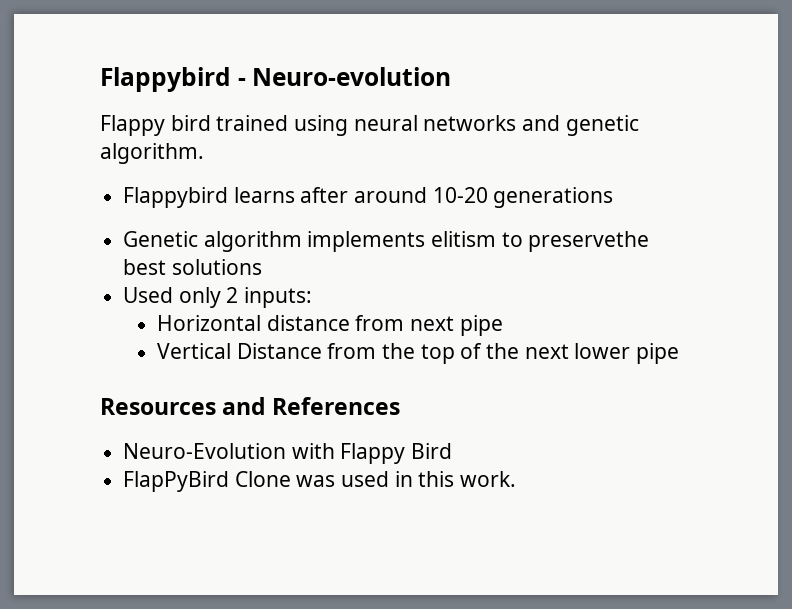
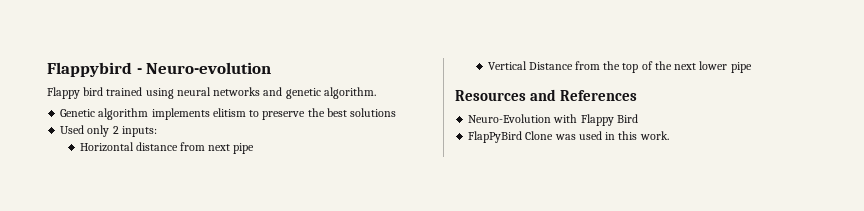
[123,187,614,208] // Flappybird learns after around 10-20 generations -> (376, 93) none
[528,231,650,252] preservethe -> [262,108,325,120] preserve the

